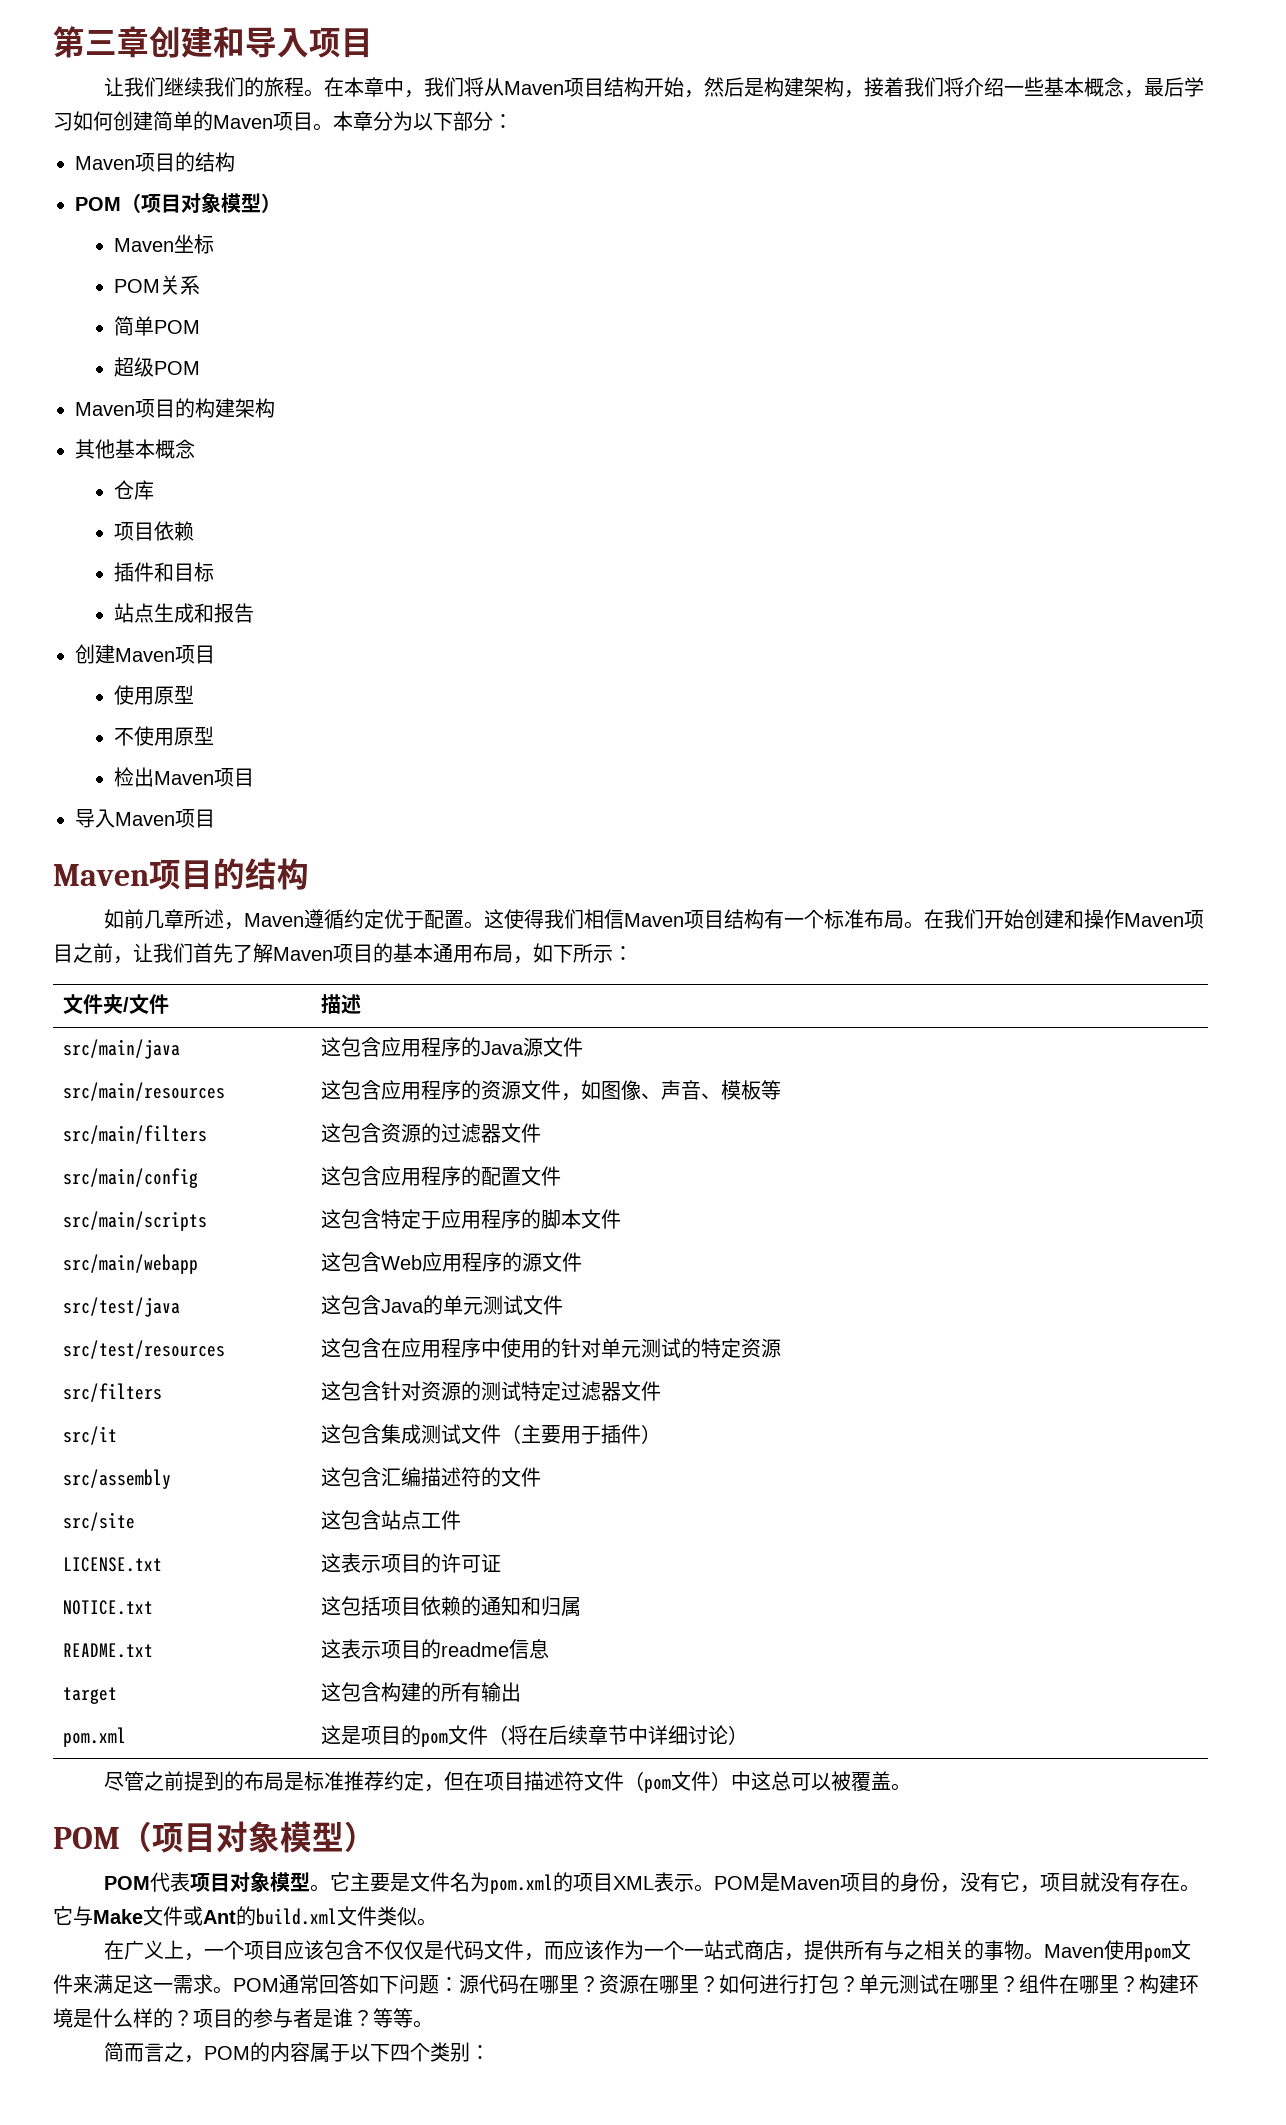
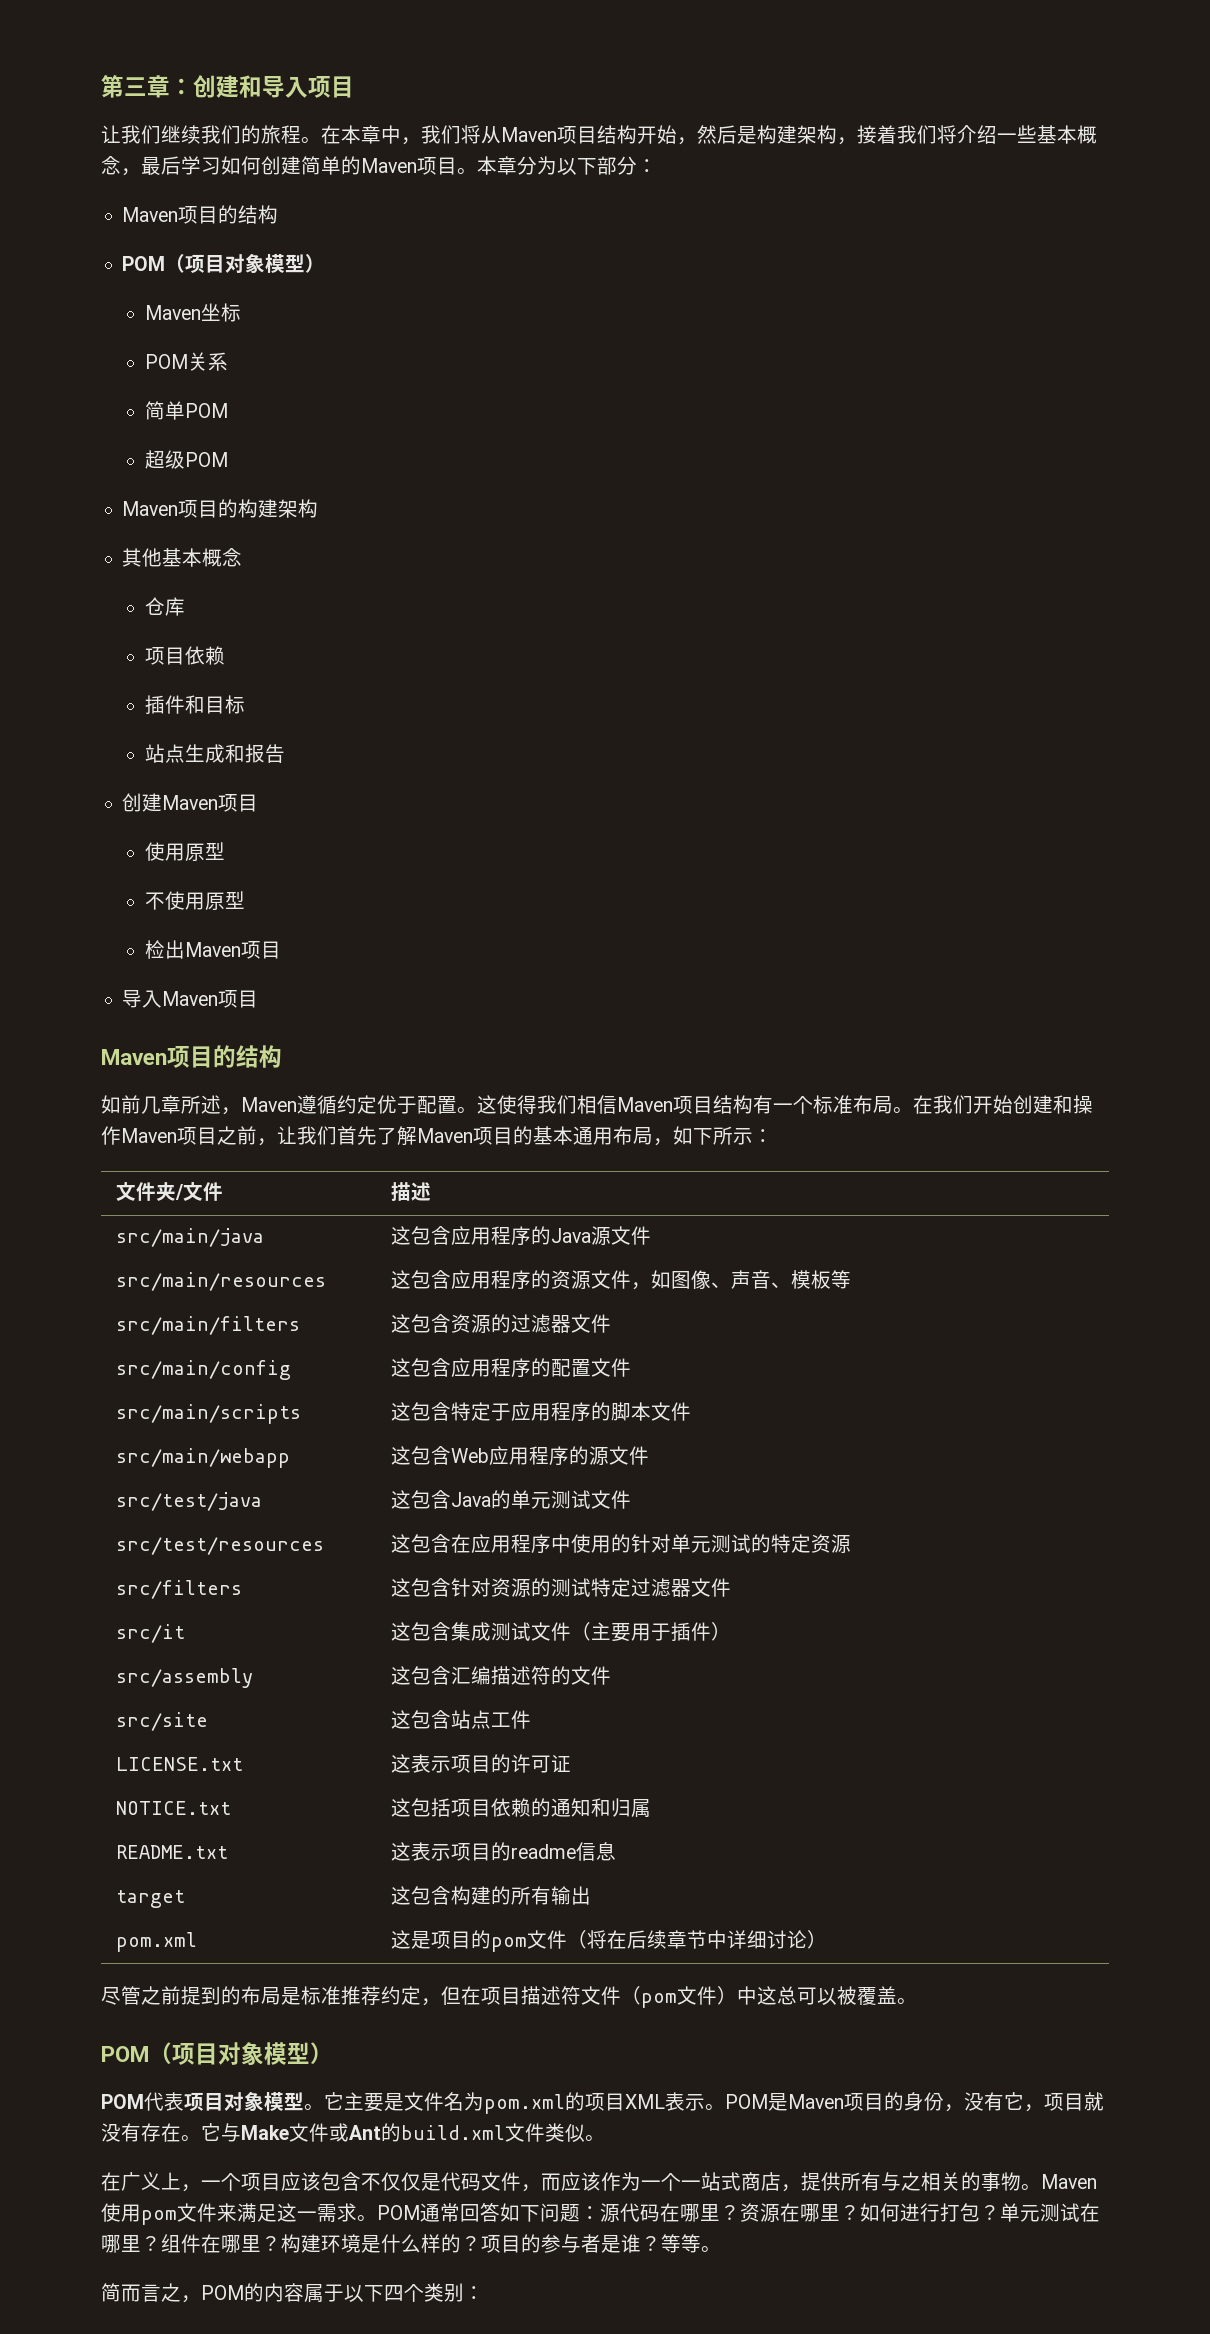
(149, 42) none -> [170,78,193,95] ：

